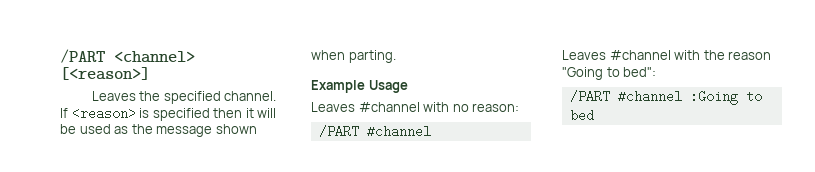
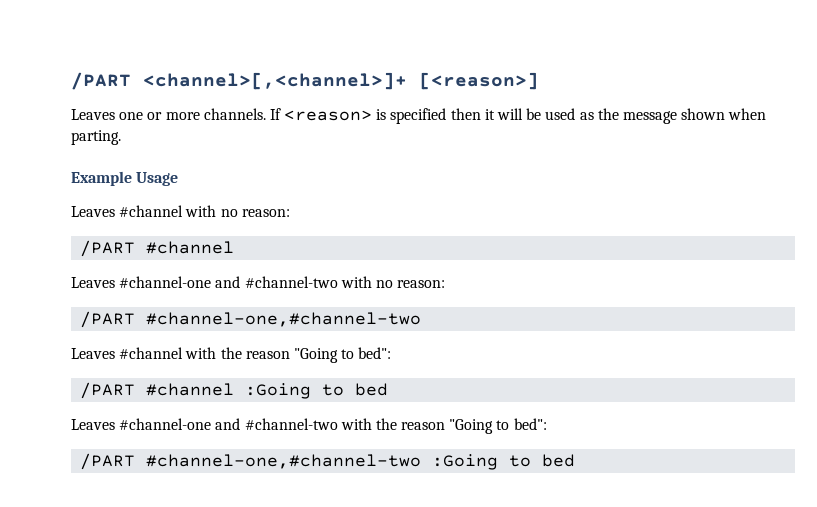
[60,49,195,63] /PART <channel> -> [71,72,407,90] /PART <channel>[,<channel>]+
[139,91,277,104] the specified channel. -> [119,108,266,120] one or more channels.
(431, 131) none -> [71,276,446,288] [80,311,422,328] // Leaves #channel-one and #channel-two with no reason: // /PART #channel-one,#channel-two
(594, 115) none -> [71,418,547,434] [80,453,576,470] // Leaves #channel-one and #channel-two with the reason "Going to bed": // /PART #channel-one,#channel-two :Going to bed

